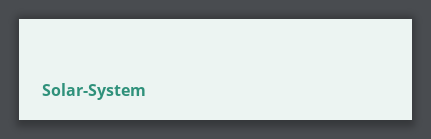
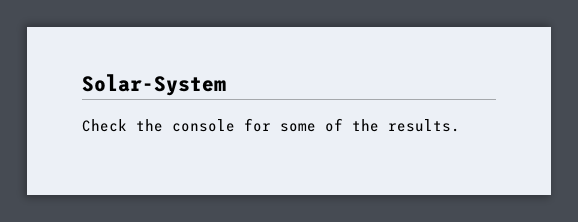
(146, 91) none -> [82,118,460,132] // Check the console for some of the results.

